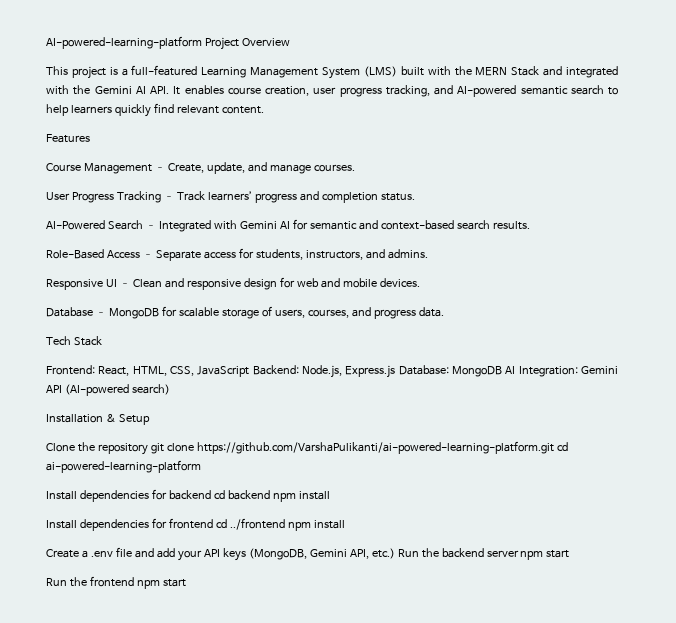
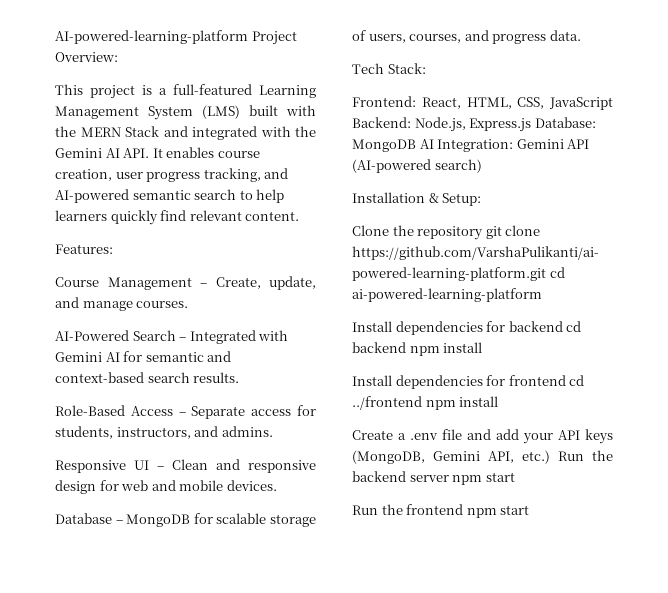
[241,38,290,46] Overview -> [55,52,118,62] Overview:
[46,134,90,143] Features -> [55,244,113,254] Features:
[46,191,415,203] // User Progress Tracking – Track learners’ progress and completion status. -> (189, 304) none
[73,336,102,346] Stack -> [387,63,426,74] Stack:
[118,414,150,425] Setup -> [442,193,482,206] Setup:

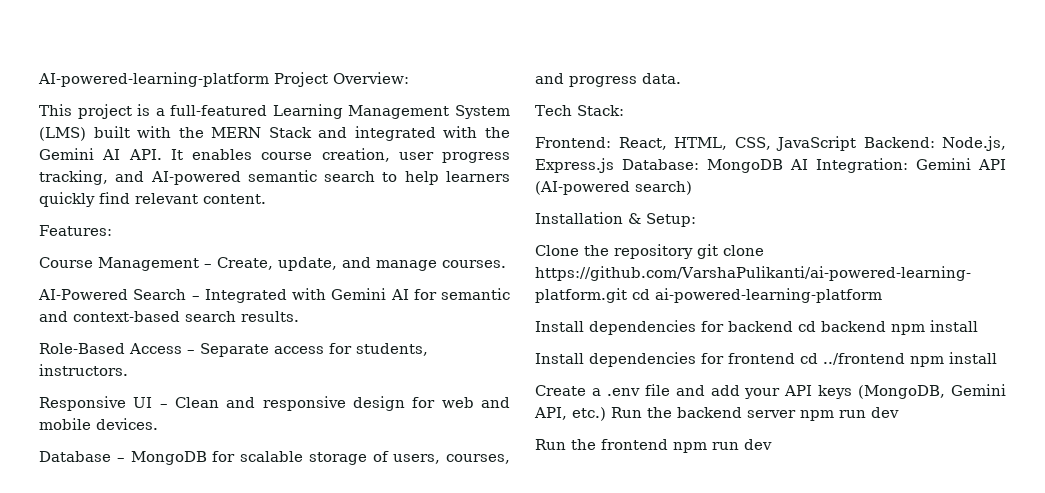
[116,426,273,439] instructors, and admins. -> [39,364,128,376] instructors.
[485,472,515,482] start -> [839,407,899,418] run dev
[500,505,530,515] start -> [712,439,772,450] run dev

